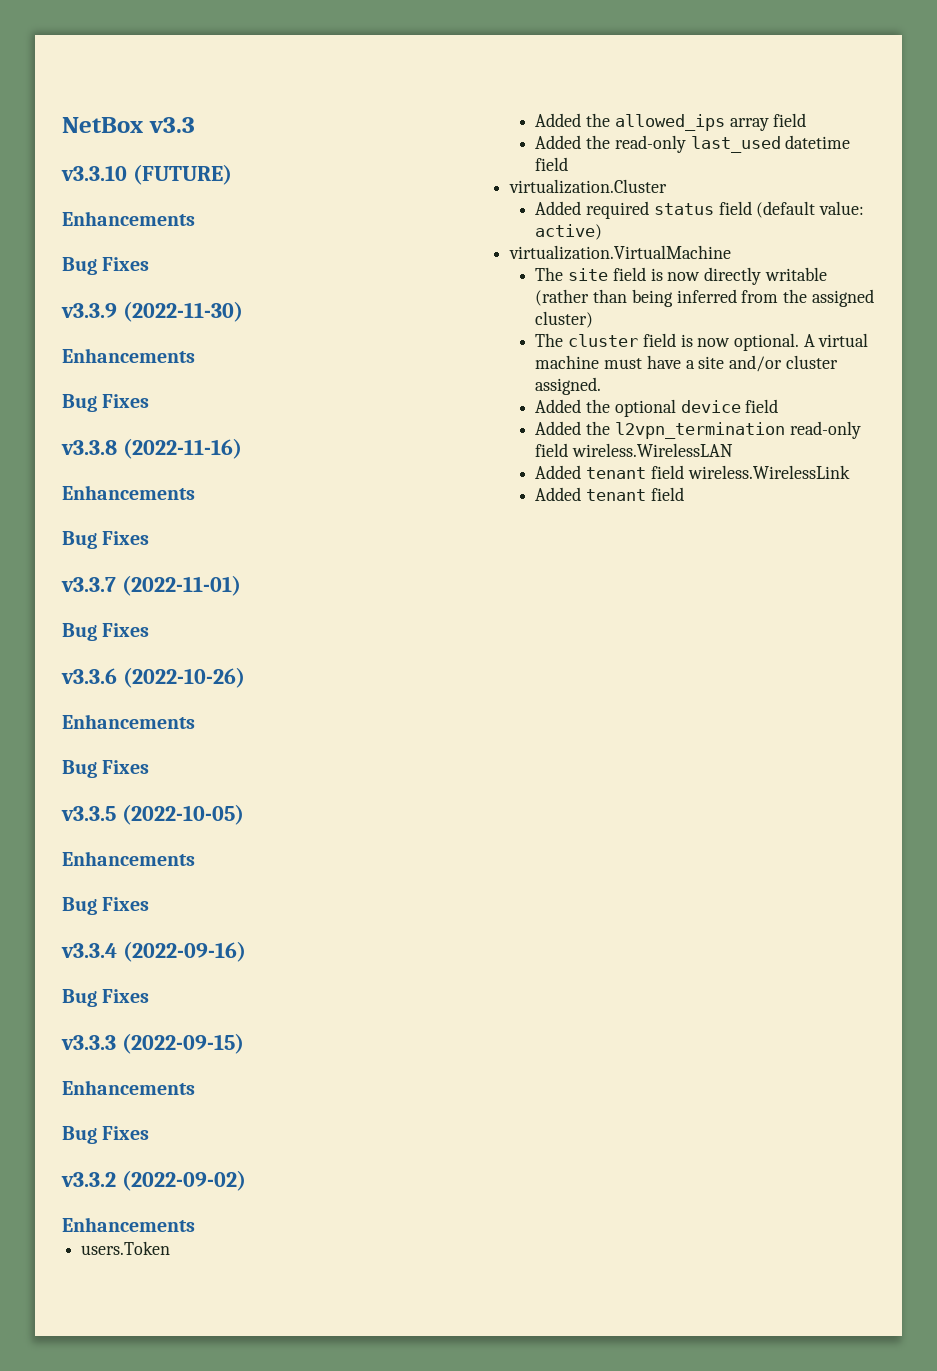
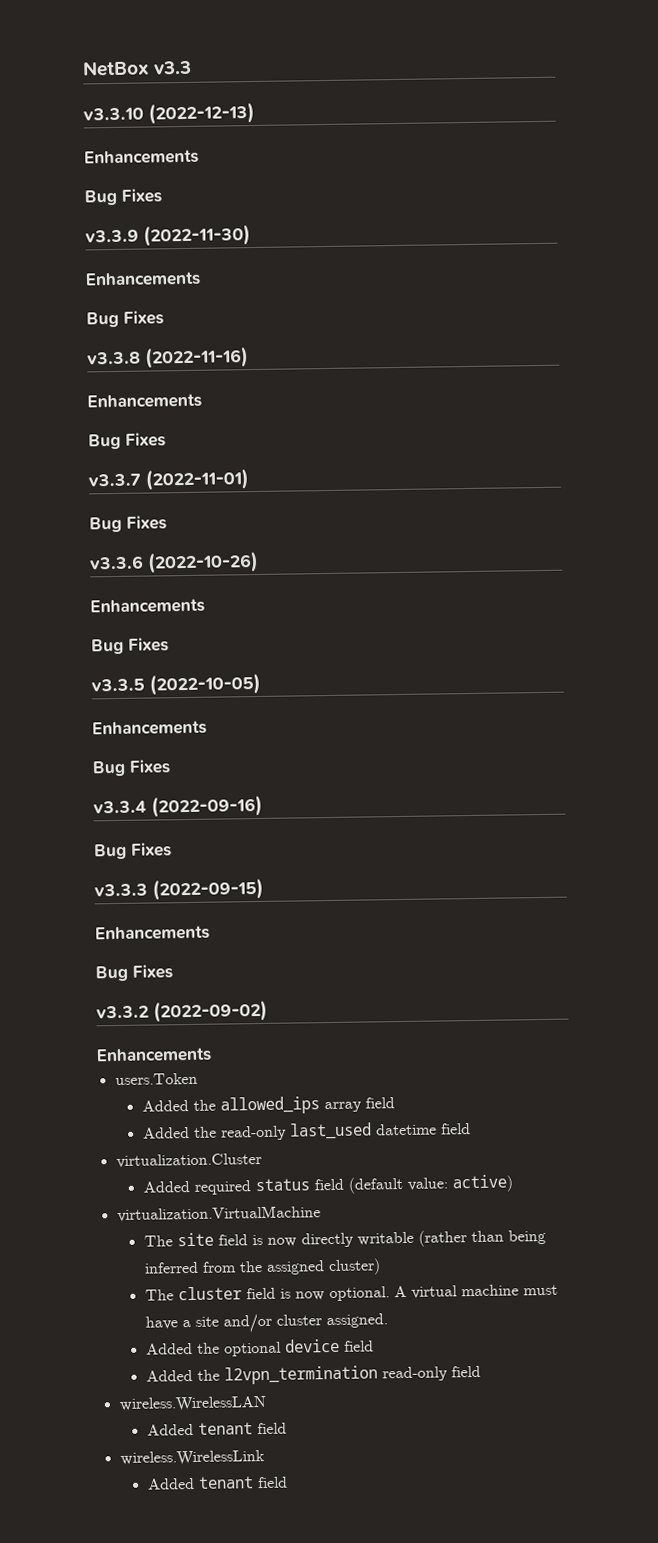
[132,164,232,185] (FUTURE) -> [148,101,255,125] (2022-12-13)
(569, 450) none -> (481, 1371) //
(684, 472) none -> (287, 1428) //

